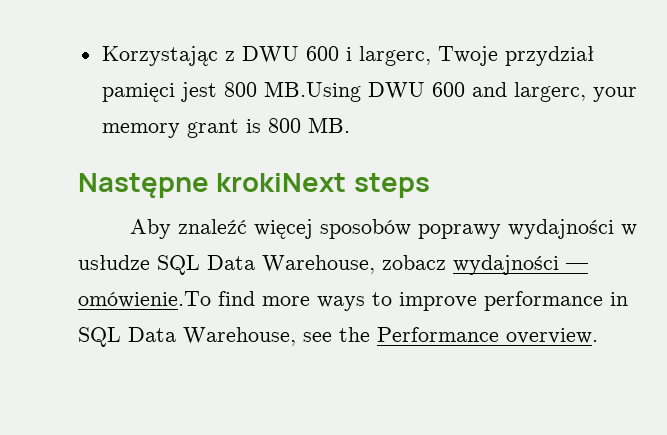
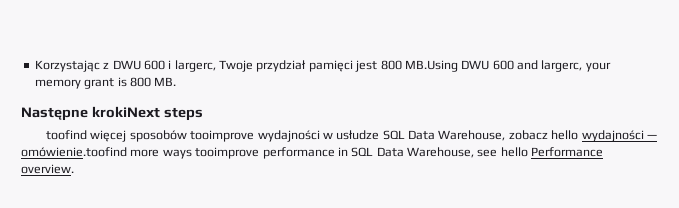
[130,219,248,239] Aby znaleźć -> [46,130,88,140] toofind
[418,224,502,239] poprawy -> [190,130,255,142] tooimprove
(446, 262) none -> [551,130,579,140] hello
[78,291,477,311] omówienie.To find more ways to improve -> [21,147,260,159] omówienie.toofind more ways tooimprove
[339,327,370,342] the -> [500,147,528,157] hello

